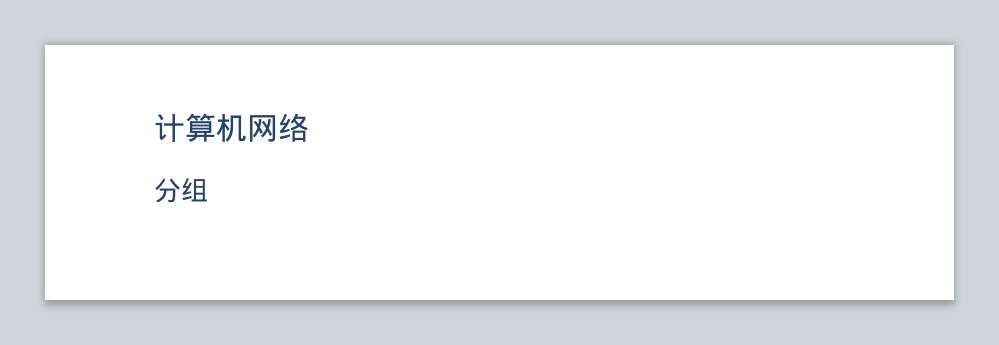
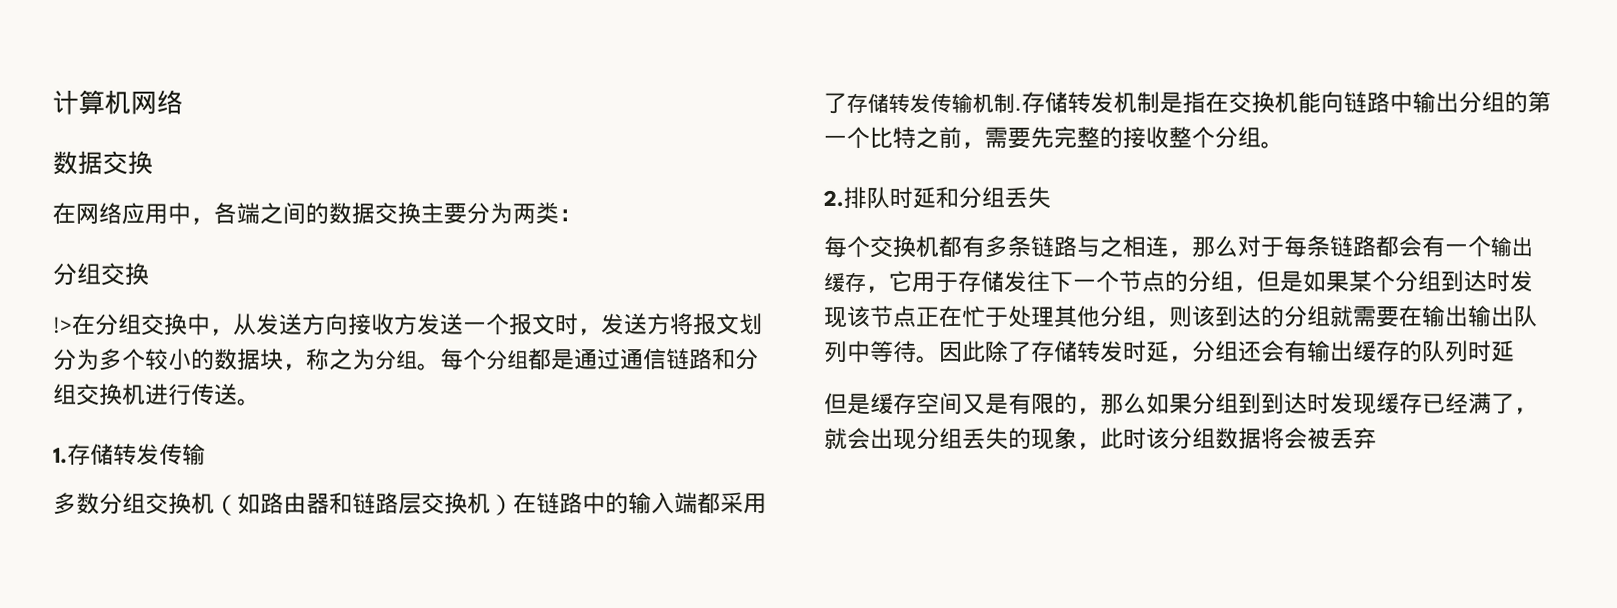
[154,178,208,203] 分组 -> [52,150,153,175] [52,202,582,225] [52,262,149,286] [53,313,763,336] [53,348,759,371] [53,383,261,406] [53,443,206,466] [53,492,767,516] [823,91,1551,114] [823,126,1284,149] [823,186,1051,209] [823,235,1533,258] [823,270,1533,293] [824,305,1538,328] [824,340,1515,363] [824,392,1538,415] [824,426,1377,450] 数据交换 // 在网络应用中，各端之间的数据交换主要分为两类： // 分组交换 // !>在分组交换中，从发送方向接收方发送一个报文时，发送方将报文划分为多个较小的数据块，称之为分组。每个分组都是通过通信链路和分组交换机进行传送。 // 1.存储转发传输 // 多数分组交换机（如路由器和链路层交换机）在链路中的输入端都采用了存储转发传输机制.存储转发机制是指在交换机能向链路中输出分组的第一个比特之前，需要先完整的接收整个分组。 // 2.排队时延和分组丢失 // 每个交换机都有多条链路与之相连，那么对于每条链路都会有一个输出缓存，它用于存储发往下一个节点的分组，但是如果某个分组到达时发现该节点正在忙于处理其他分组，则该到达的分组就需要在输出输出队列中等待。因此除了存储转发时延，分组还会有输出缓存的队列时延 // 但是缓存空间又是有限的，那么如果分组到到达时发现缓存已经满了，就会出现分组丢失的现象，此时该分组数据将会被丢弃

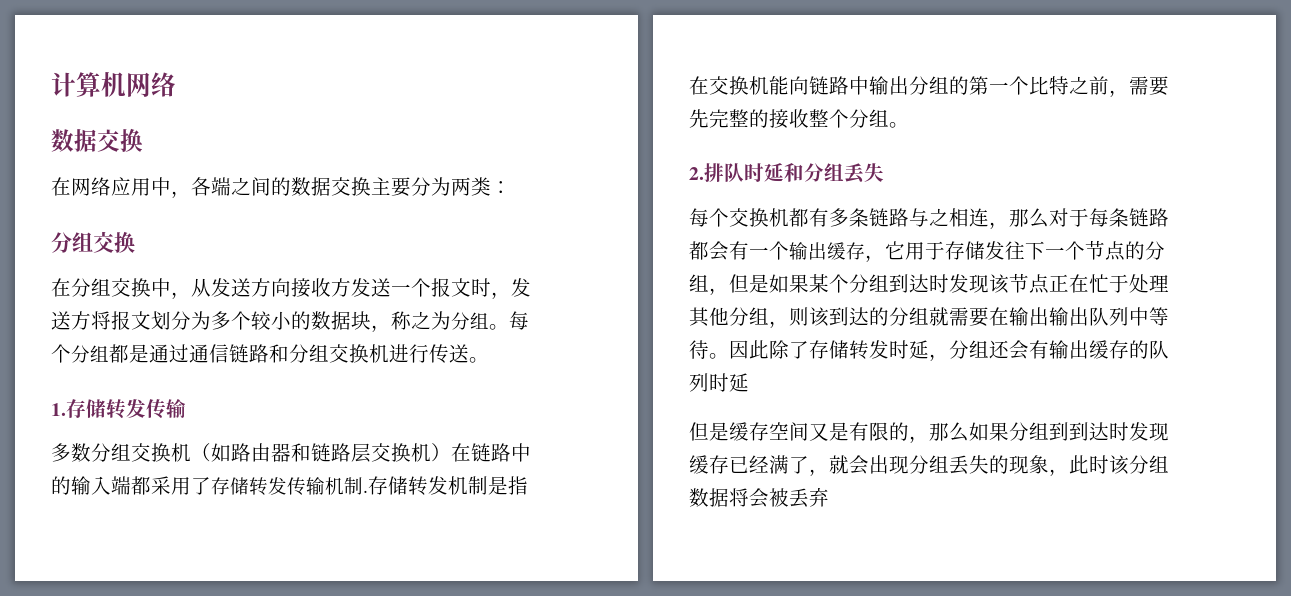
[53,316,73,334] !> -> (135, 242) none

